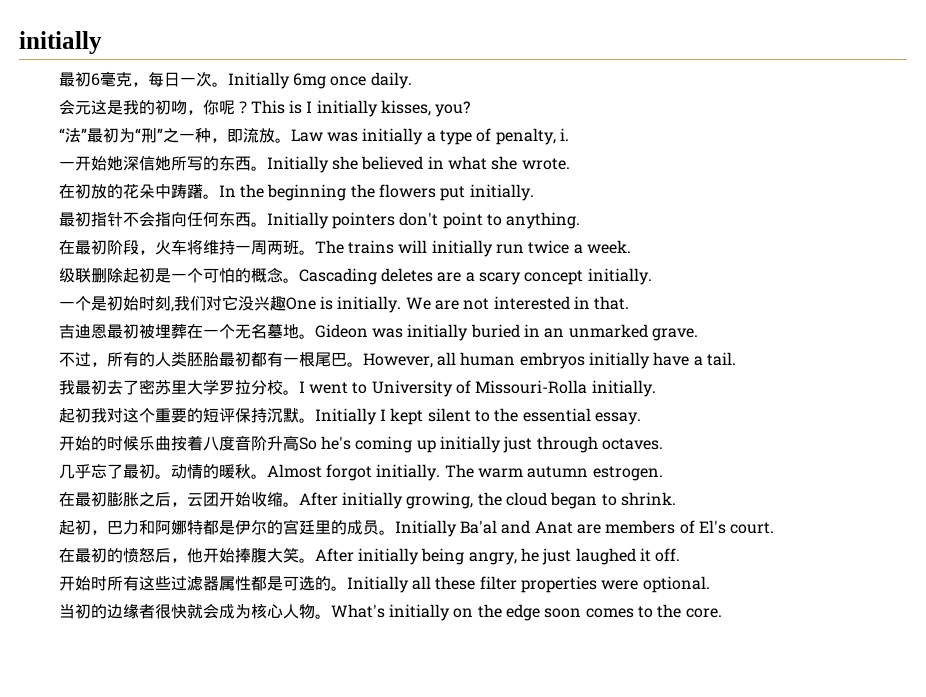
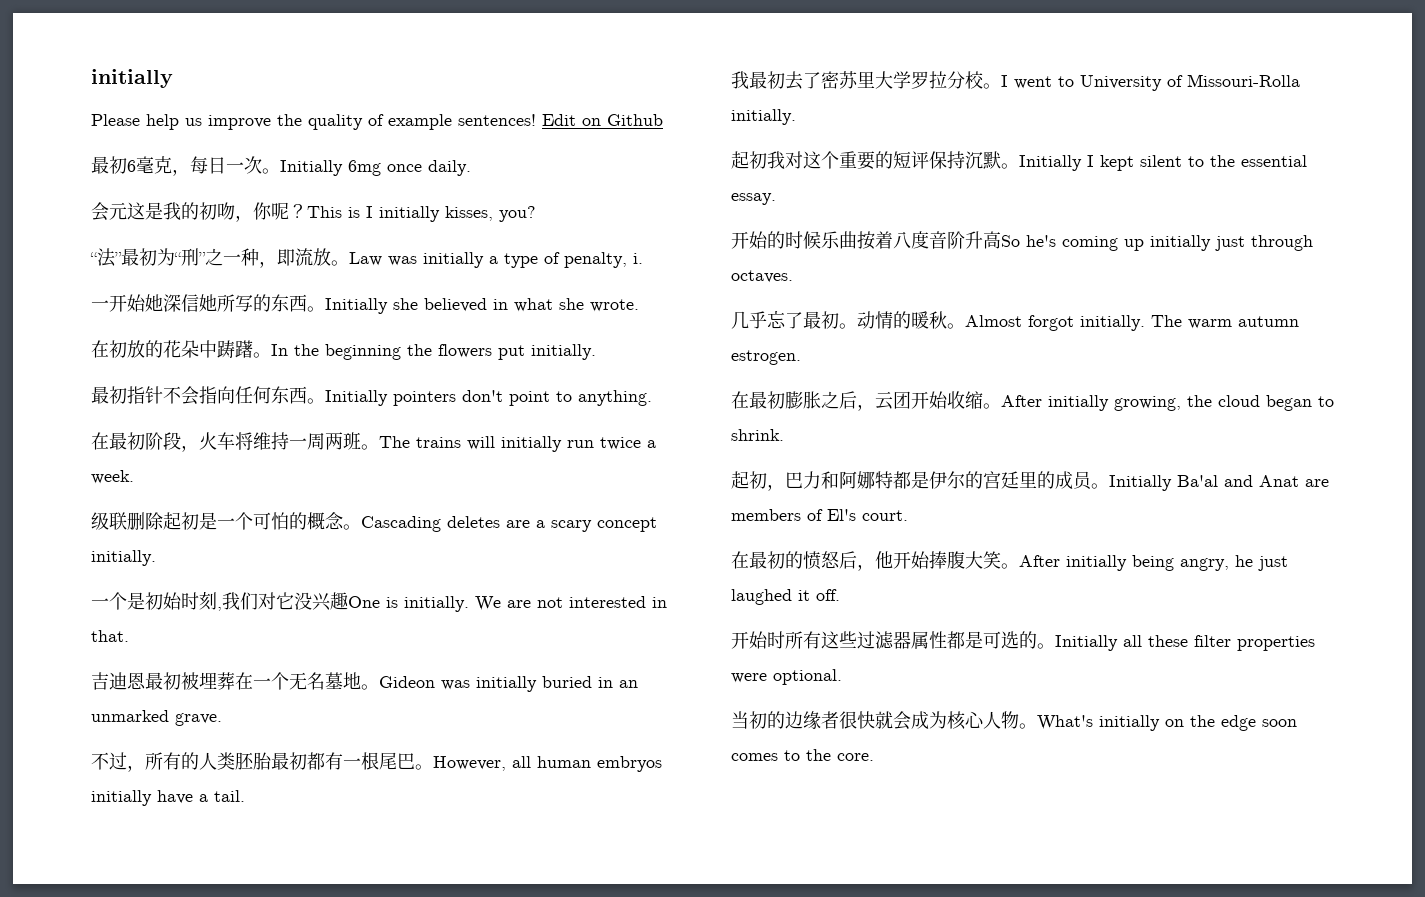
[19,31,102,54] initially -> [91,69,173,88] [91,114,663,130] initially // Please help us improve the quality of example sentences! Edit on Github

